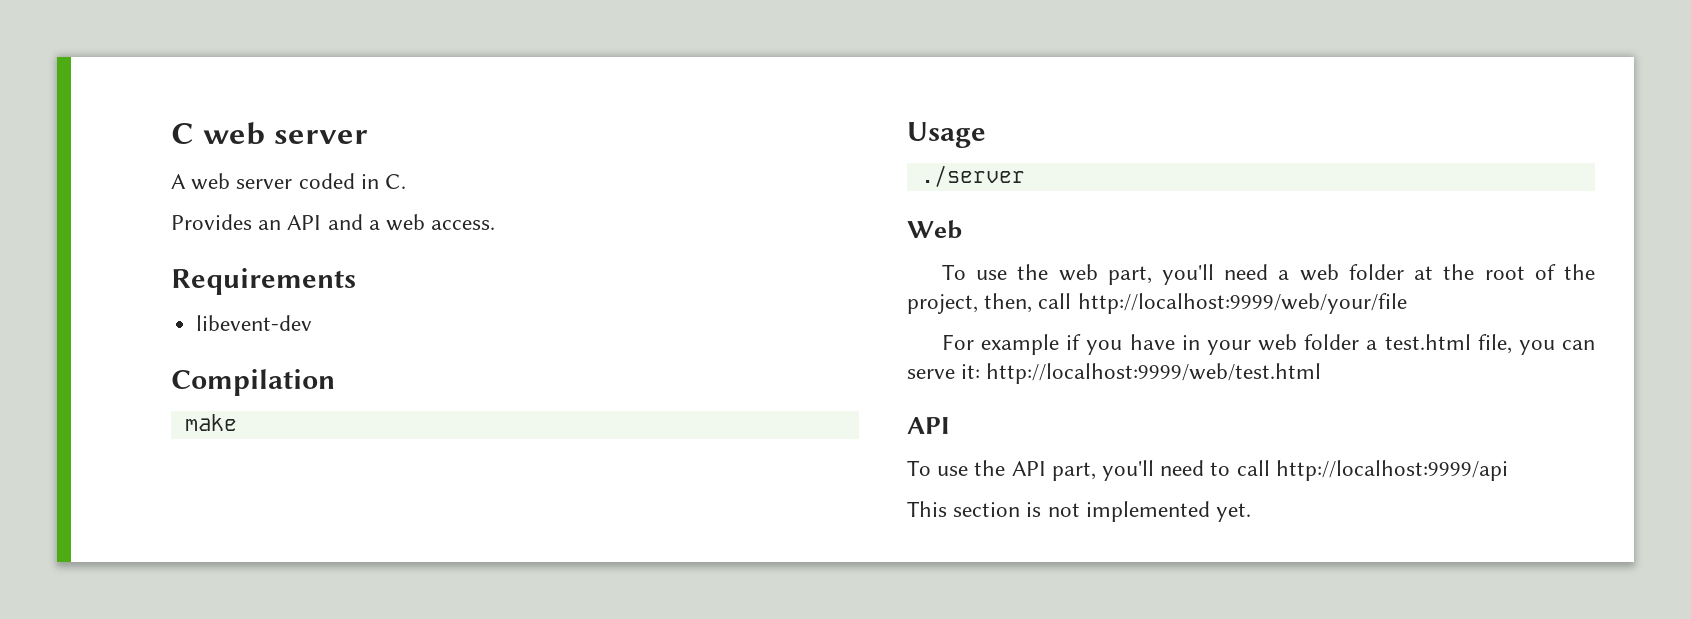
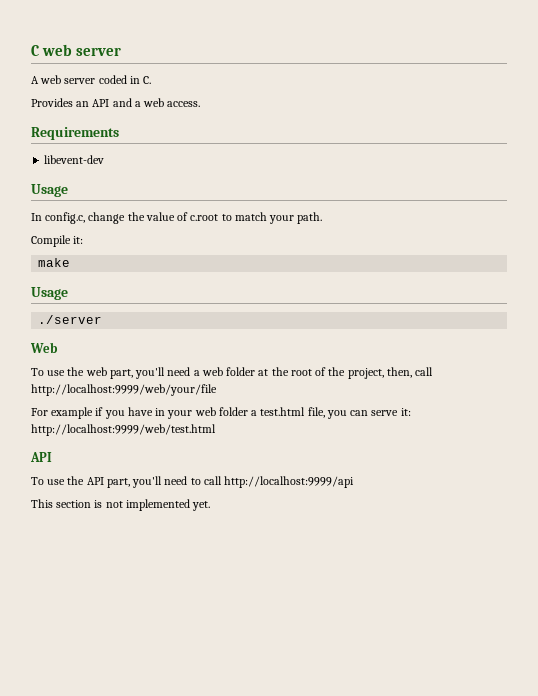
[171,369,335,396] Compilation -> [31,184,68,197] [31,212,323,224] [31,235,84,247] Usage // In config.c, change the value of c.root to match your path. // Compile it:

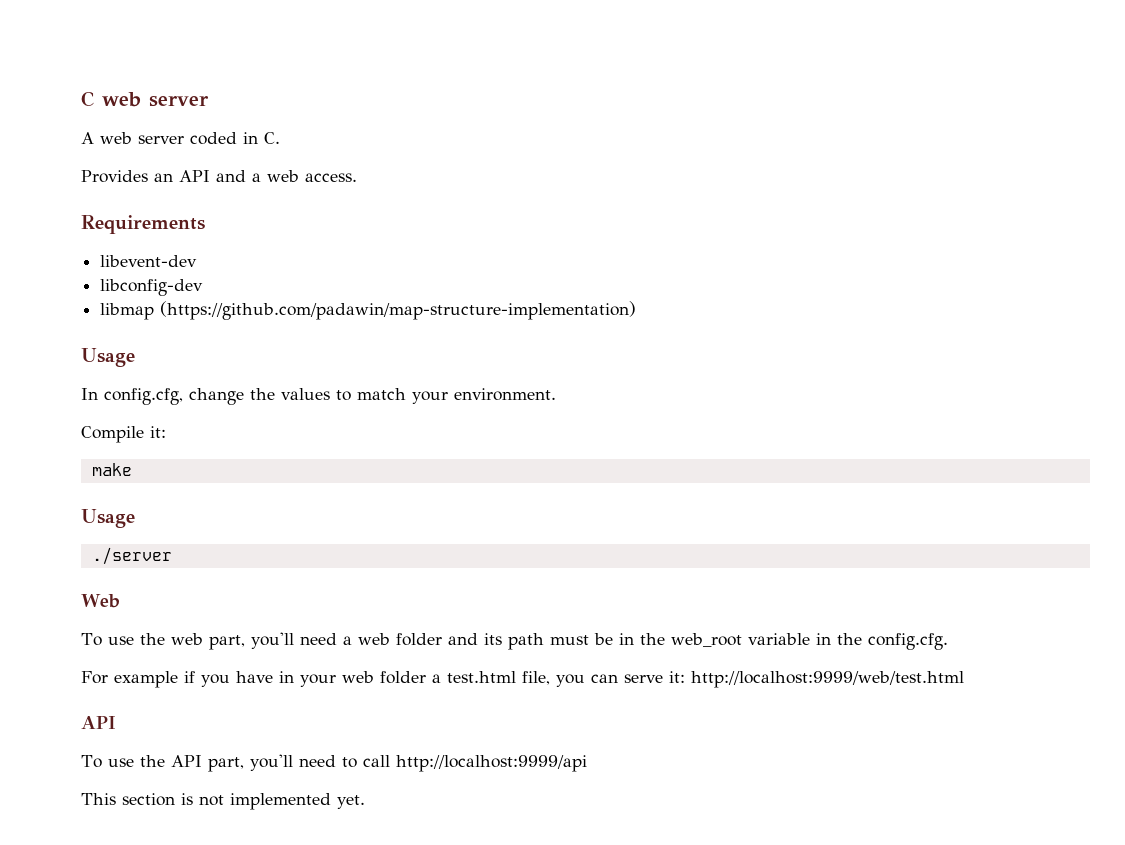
(105, 159) none -> [100,279,204,296] [100,301,637,320] // libconfig-dev // libmap (https://github.com/padawin/map-structure-implementation)
[45,212,86,224] config.c, -> [104,388,183,405] config.cfg,
[145,212,219,221] value of c.root -> [281,388,330,400] values
[297,212,323,224] path. -> [454,388,556,401] environment.
[258,367,434,379] [31,384,217,396] at the root of the project, then, call http://localhost:9999/web/your/file -> [447,633,948,650] and its path must be in the web_root variable in the config.cfg.

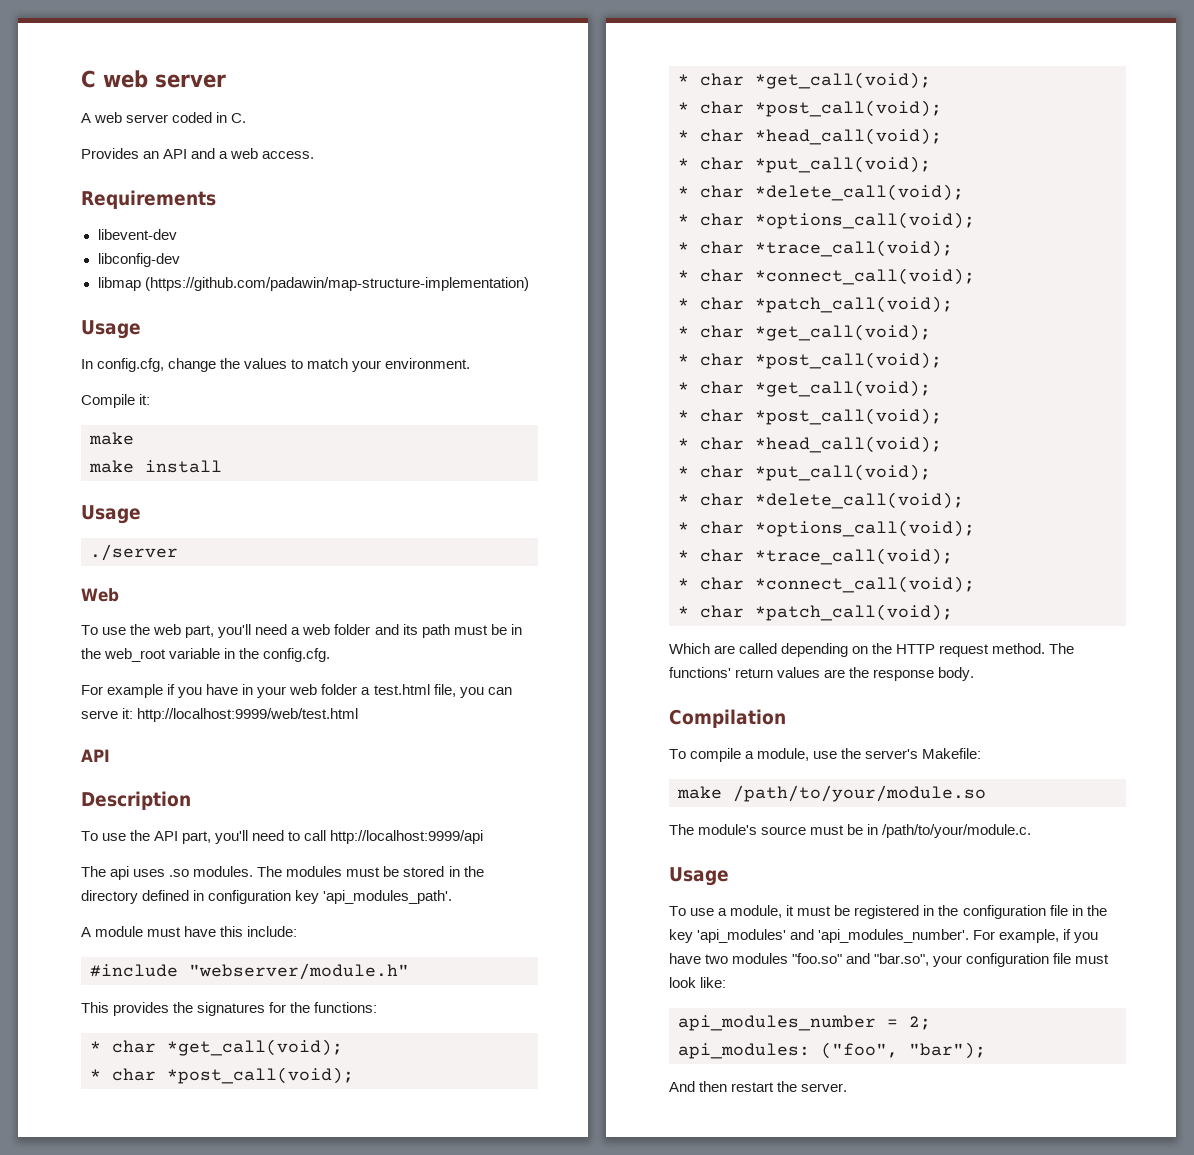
(132, 469) none -> [89,460,222,473] // make install
(116, 722) none -> [81,791,191,810] // Description
[81,793,365,810] This section is not implemented yet. -> [81,866,484,880] [81,890,453,904] [81,926,298,937] [90,963,409,980] [81,1002,378,1016] [90,1039,343,1056] [90,1067,354,1084] [678,72,931,89] [678,100,942,117] [678,128,942,145] [678,156,931,173] [678,184,964,201] [678,212,975,229] [678,240,953,257] [678,268,975,285] [678,296,953,313] [678,324,931,341] [678,352,942,369] [678,380,931,397] [678,408,942,425] [678,436,942,453] [678,464,931,481] [678,492,964,509] [678,520,975,537] [678,548,953,565] [678,576,975,593] [678,604,953,621] [669,643,1075,657] [669,667,975,681] [669,709,786,728] [669,748,982,762] [677,785,986,802] [669,824,1032,838] [669,867,729,886] [669,905,1107,919] [669,929,1099,943] [669,953,1110,967] [669,977,727,988] [678,1015,931,1031] [678,1042,986,1059] [669,1081,848,1092] The api uses .so modules. The modules must be stored in the directory defined in configuration key 'api_modules_path'. // A module must have this include: // #include "webserver/module.h" // This provides the signatures for the functions: // * char *get_call(void); // * char *post_call(void); // * char *get_call(void); // * char *post_call(void); // * char *head_call(void); // * char *put_call(void); // * char *delete_call(void); // * char *options_call(void); // * char *trace_call(void); // * char *connect_call(void); // * char *patch_call(void); // * char *get_call(void); // * char *post_call(void); // * char *get_call(void); // * char *post_call(void); // * char *head_call(void); // * char *put_call(void); // * char *delete_call(void); // * char *options_call(void); // * char *trace_call(void); // * char *connect_call(void); // * char *patch_call(void); // Which are called depending on the HTTP request method. The functions' return values are the response body. // Compilation // To compile a module, use the server's Makefile: // make /path/to/your/module.so // The module's source must be in /path/to/your/module.c. // Usage // To use a module, it must be registered in the configuration file in the key 'api_modules' and 'api_modules_number'. For example, if you have two modules "foo.so" and "bar.so", your configuration file must look like: // api_modules_number = 2; // api_modules: ("foo", "bar"); // And then restart the server.

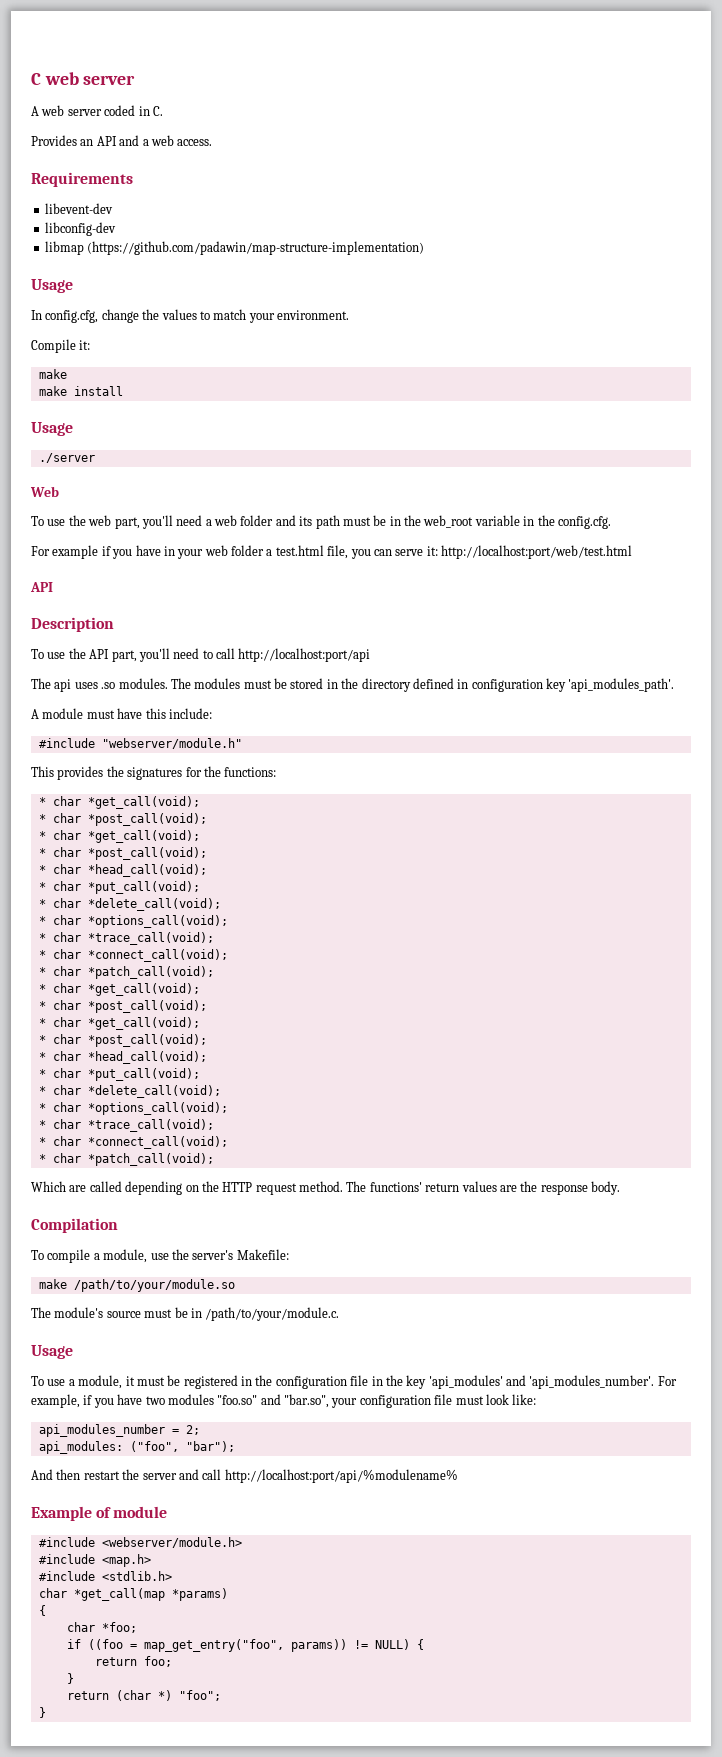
[137,708,359,722] http://localhost:9999/web/test.html -> [441,545,632,559] http://localhost:port/web/test.html
[330,830,484,844] http://localhost:9999/api -> [238,648,371,662] http://localhost:port/api
[801,1083,848,1092] server. -> [142,1469,458,1483] [31,1506,168,1521] [38,1537,242,1548] [38,1554,151,1567] [38,1571,172,1581] [38,1588,228,1601] [38,1605,46,1616] [66,1622,137,1633] [66,1639,424,1652] [94,1656,172,1667] [66,1673,74,1684] [66,1690,221,1701] [38,1707,46,1718] server and call http://localhost:port/api/%modulename% // Example of module // #include <webserver/module.h> // #include <map.h> // #include <stdlib.h> // char *get_call(map *params) // { // char *foo; // if ((foo = map_get_entry("foo", params)) != NULL) { // return foo; // } // return (char *) "foo"; // }

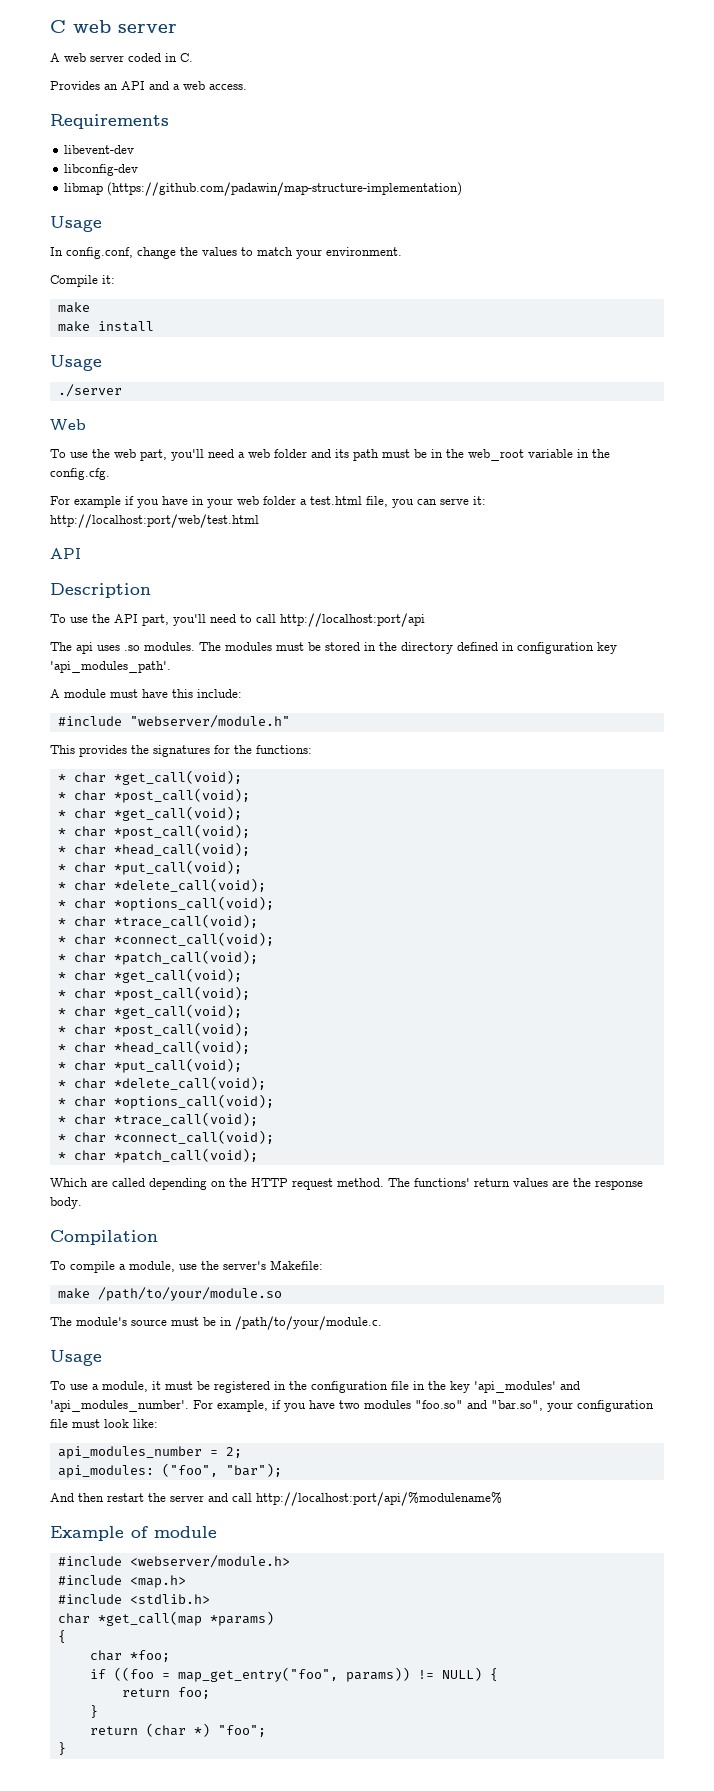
[45,310,99,323] config.cfg, -> [66,247,133,259] config.conf,

